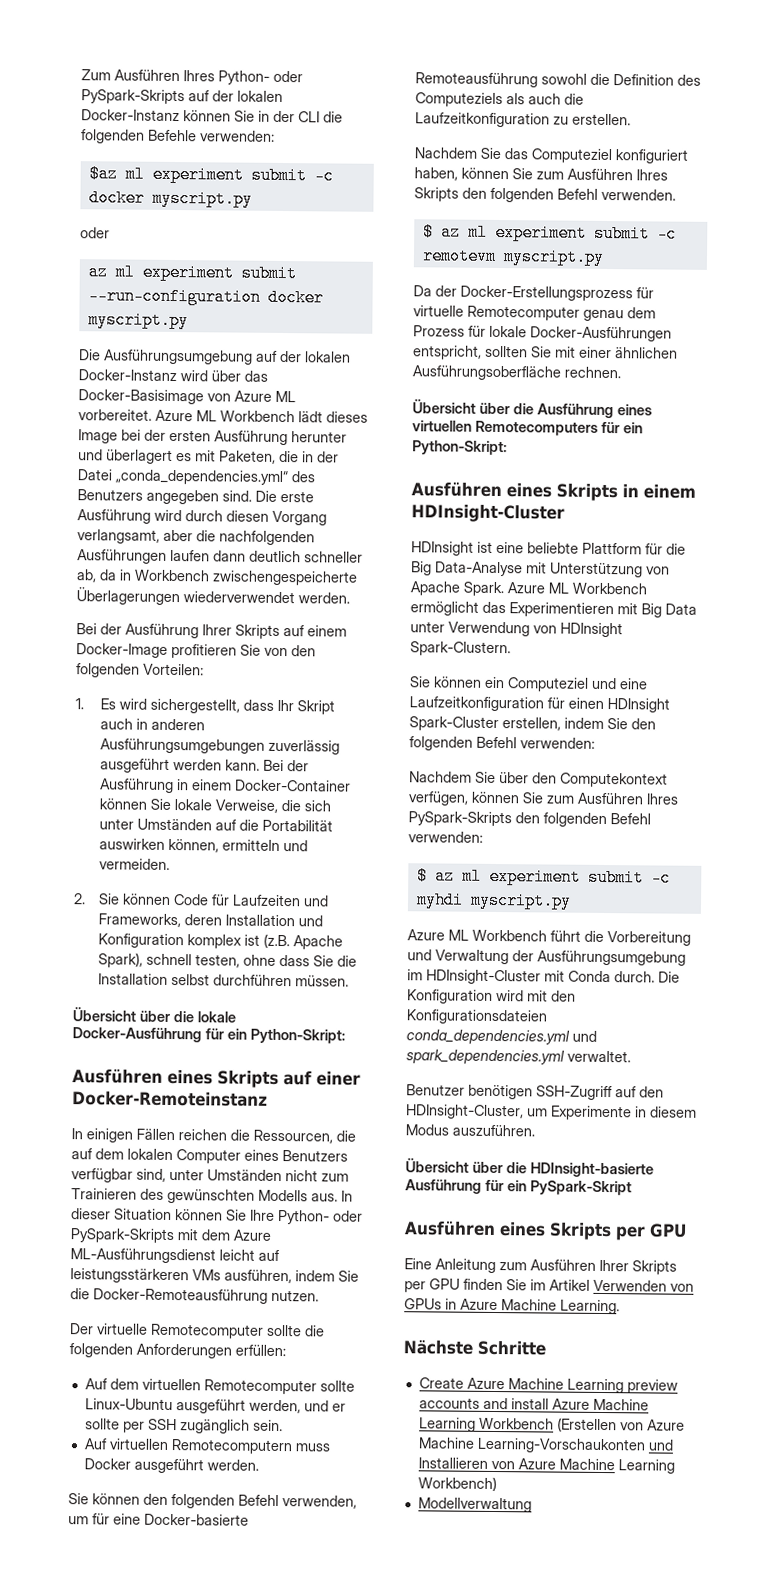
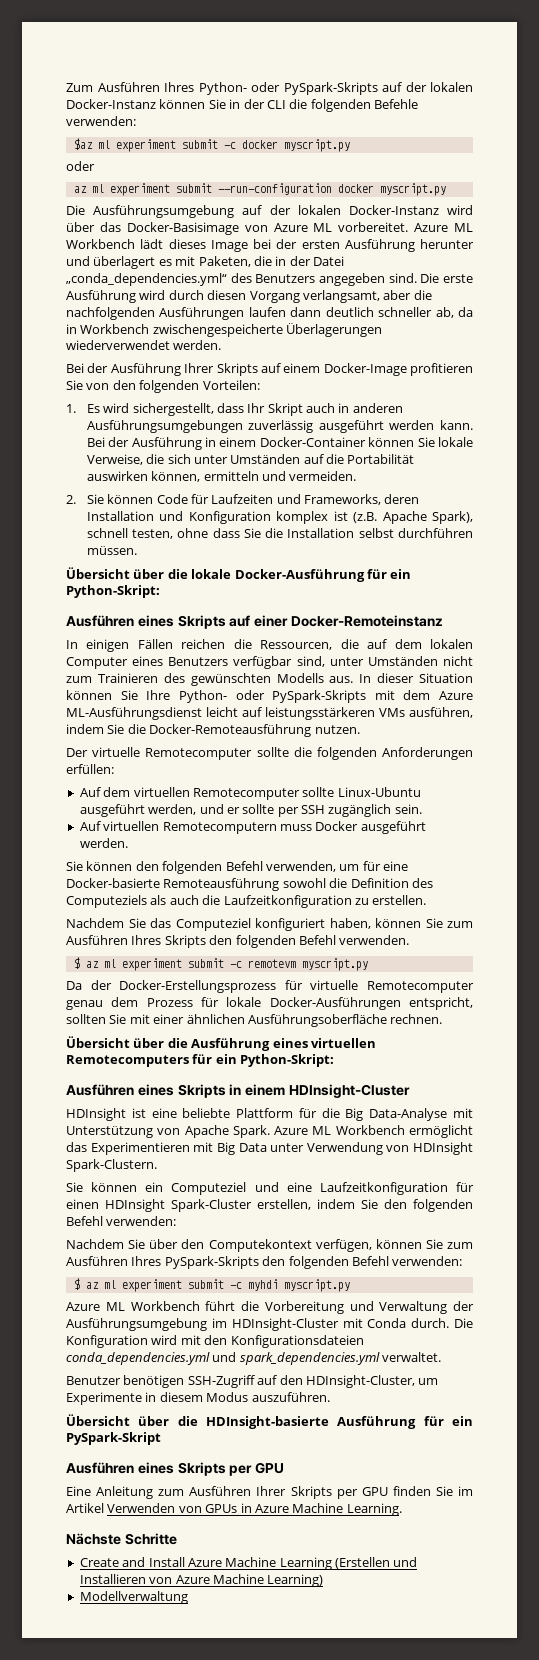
[466,1377,678,1394] [418,1397,649,1411] [418,1417,685,1433] [417,1437,646,1454] Azure Machine Learning preview accounts and install Azure Machine Learning Workbench (Erstellen von Azure Machine Learning-Vorschaukonten -> [122,1557,390,1570] and Install Azure Machine Learning (Erstellen
[617,1459,675,1474] [417,1476,497,1492] Learning Workbench) -> [267,1574,324,1587] Learning)

